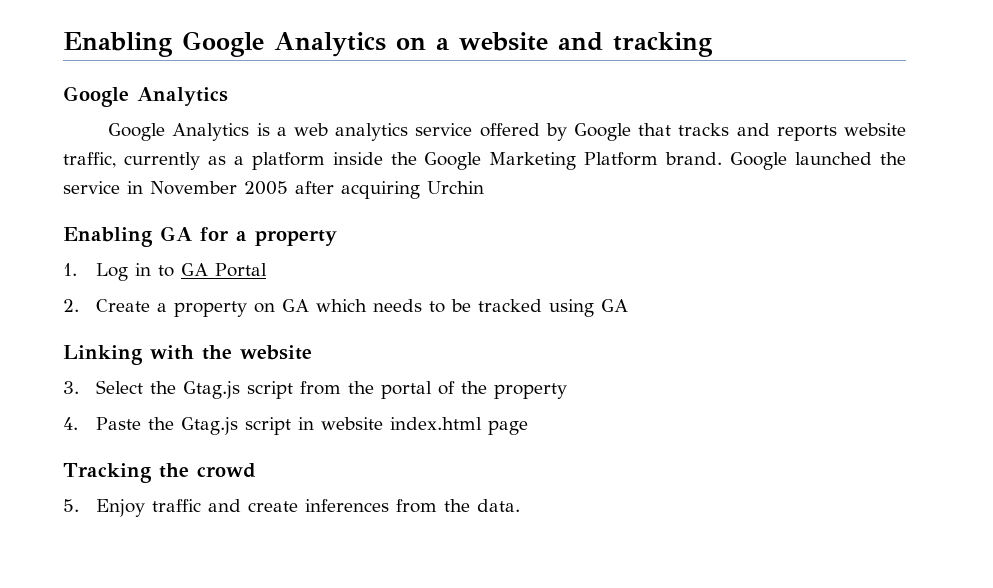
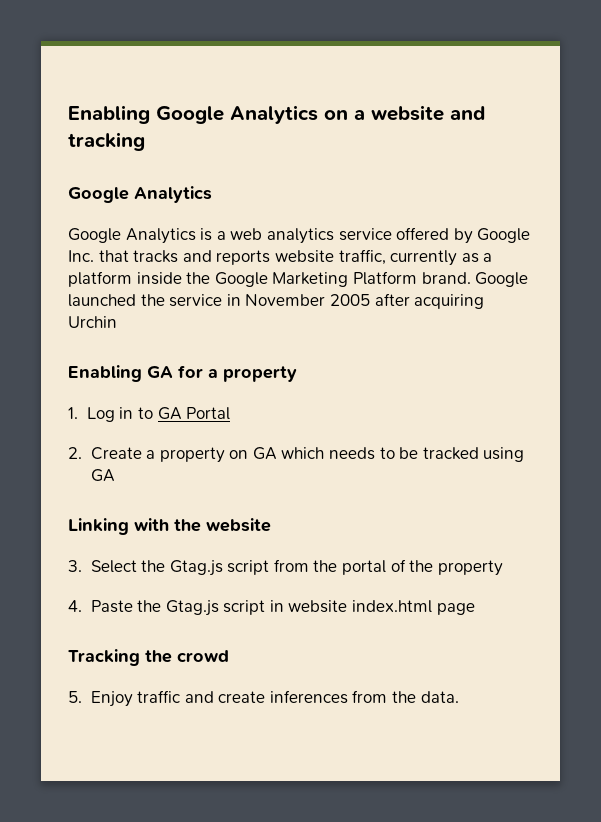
(631, 132) none -> [68,250,94,262] Inc.

